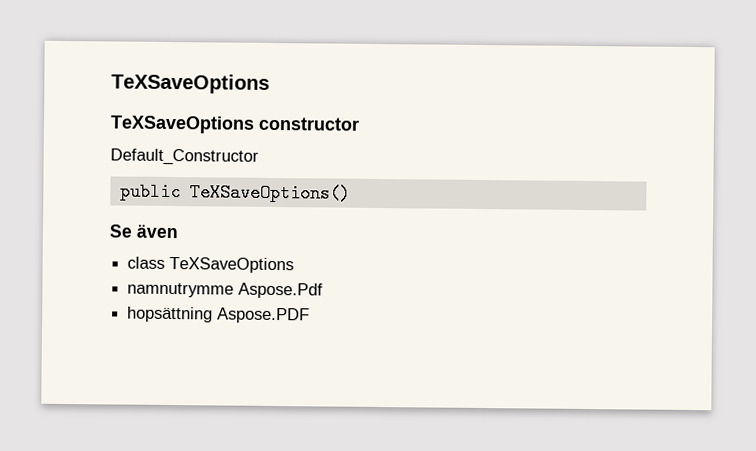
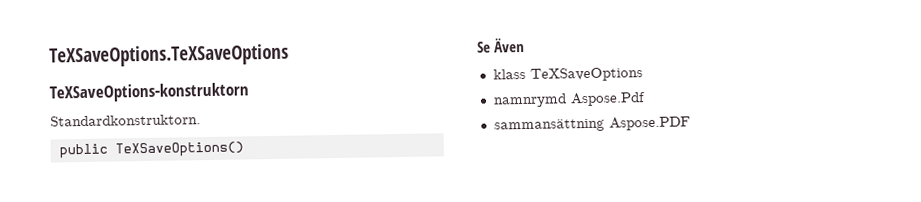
[111,73,270,94] [110,115,360,134] [110,148,259,166] TeXSaveOptions // TeXSaveOptions constructor // Default_Constructor -> [49,43,289,68] [49,82,249,103] [50,114,201,127] TeXSaveOptions.TeXSaveOptions // TeXSaveOptions-konstruktorn // Standardkonstruktorn.
[136,224,178,239] [127,256,295,274] [127,282,235,298] även // class TeXSaveOptions // namnutrymme -> [494,37,526,53] [492,67,643,82] [492,93,567,108] Även // klass TeXSaveOptions // namnrymd
[127,306,214,323] hopsättning -> [493,118,605,133] sammansättning

